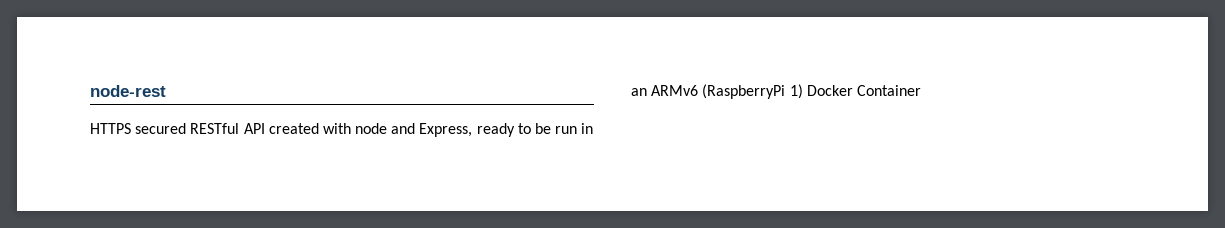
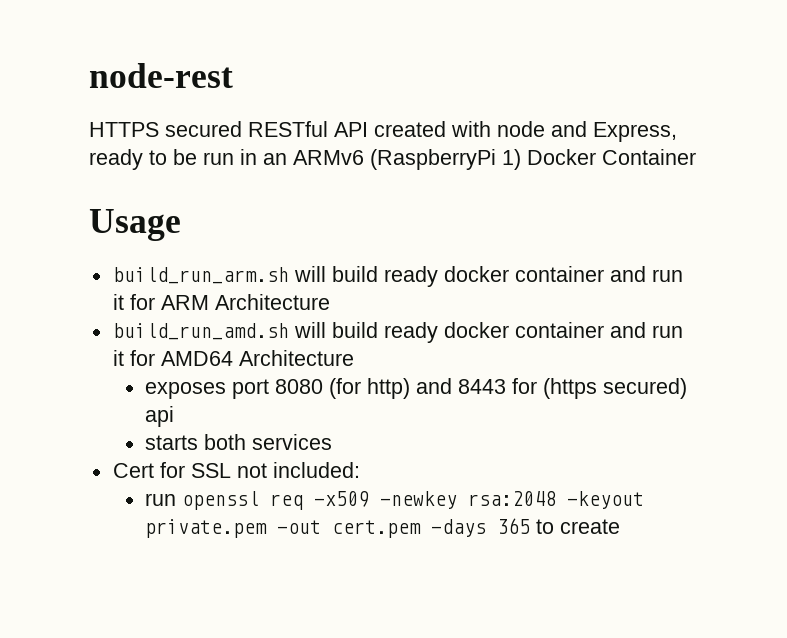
(921, 90) none -> [89,209,181,241] [112,266,683,287] [112,294,330,310] [112,322,683,343] [112,350,354,366] [144,378,687,399] [144,406,174,427] [144,434,332,450] [112,462,360,478] [144,491,644,510] [144,518,620,538] // Usage // build_run_arm.sh will build ready docker container and run it for ARM Architecture // build_run_amd.sh will build ready docker container and run it for AMD64 Architecture // exposes port 8080 (for http) and 8443 for (https secured) api // starts both services // Cert for SSL not included: // run openssl req -x509 -newkey rsa:2048 -keyout private.pem -out cert.pem -days 365 to create

